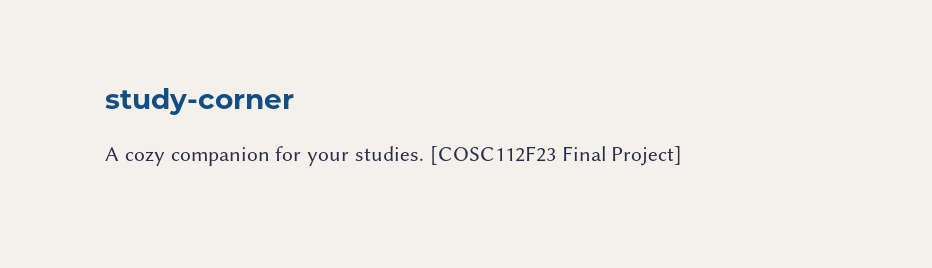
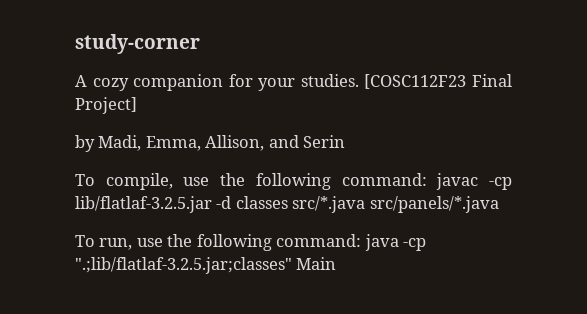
(683, 156) none -> [75,135,346,152] [75,173,512,190] [75,196,499,213] [75,234,427,251] [75,257,337,274] // by Madi, Emma, Allison, and Serin // To compile, use the following command: javac -cp lib/flatlaf-3.2.5.jar -d classes src/*.java src/panels/*.java // To run, use the following command: java -cp ".;lib/flatlaf-3.2.5.jar;classes" Main

